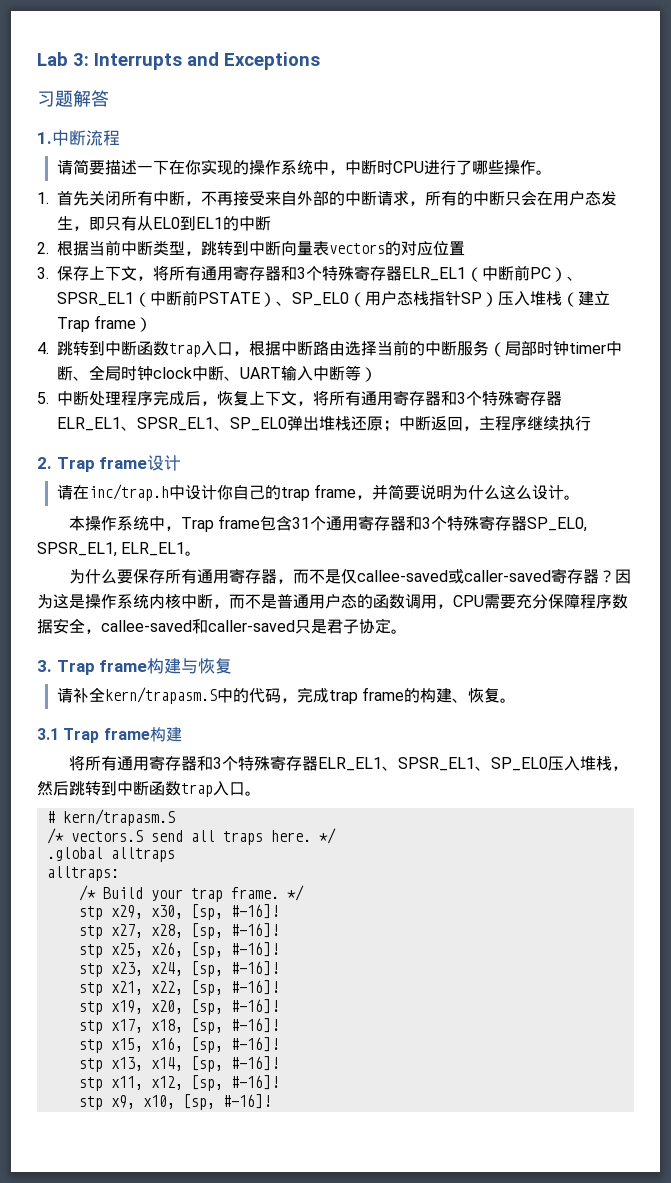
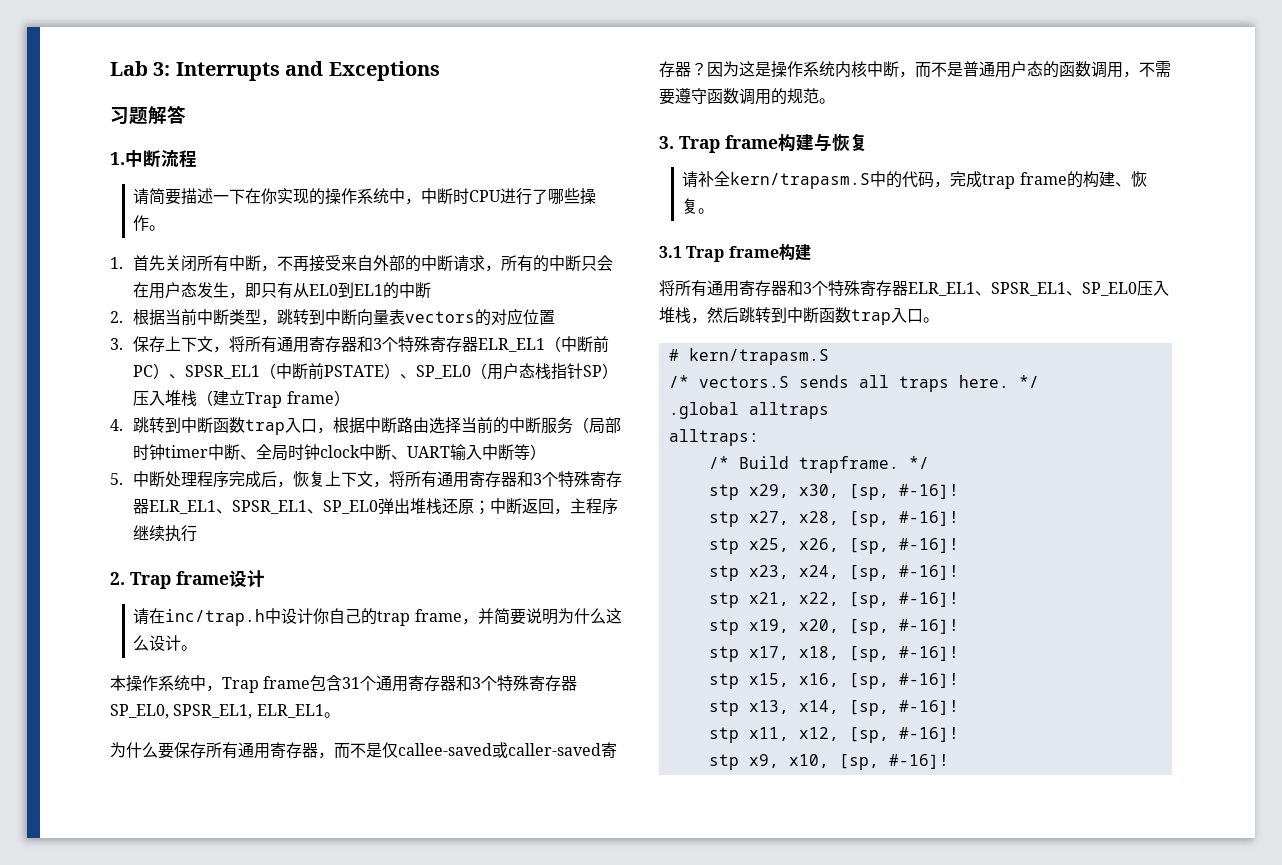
[453,593,628,609] [37,618,391,634] CPU需要充分保障程序数据安全，callee-saved和caller-saved只是君子协定 -> [1139,61,1171,77] [659,88,819,105] 不需要遵守函数调用的规范
[150,830,183,842] send -> [798,375,849,388] sends
[150,887,279,902] your trap frame. -> [798,456,899,473] trapframe.

